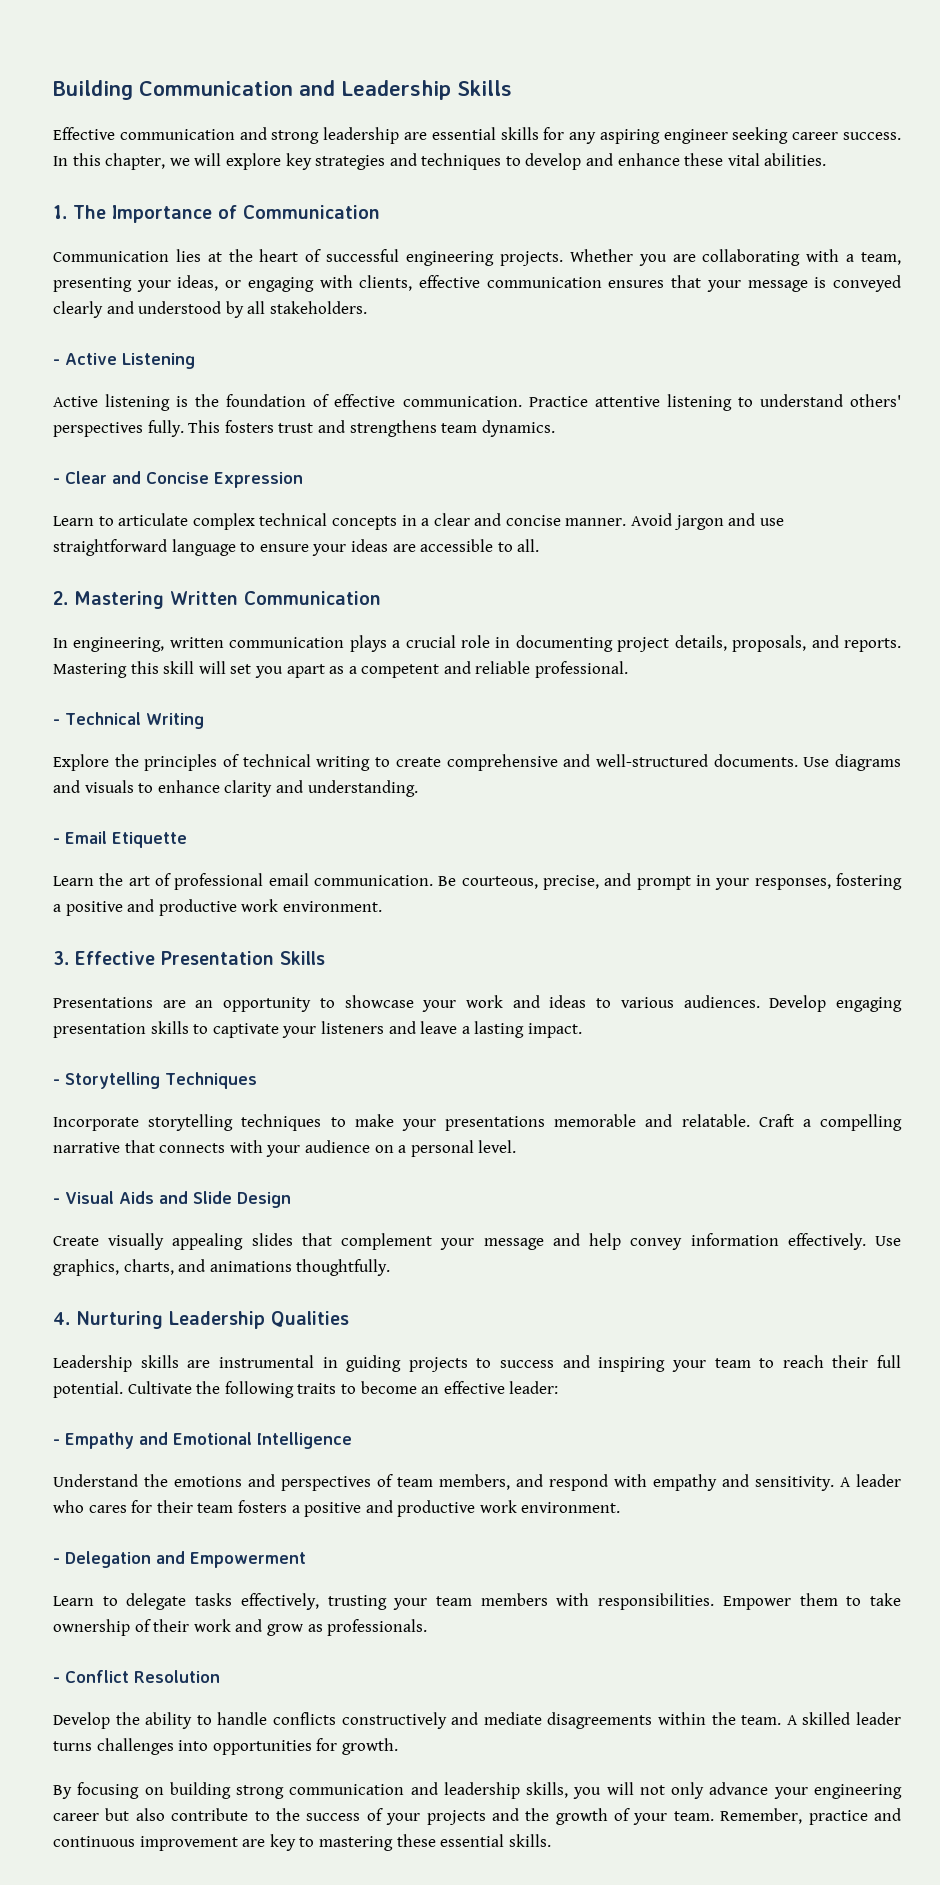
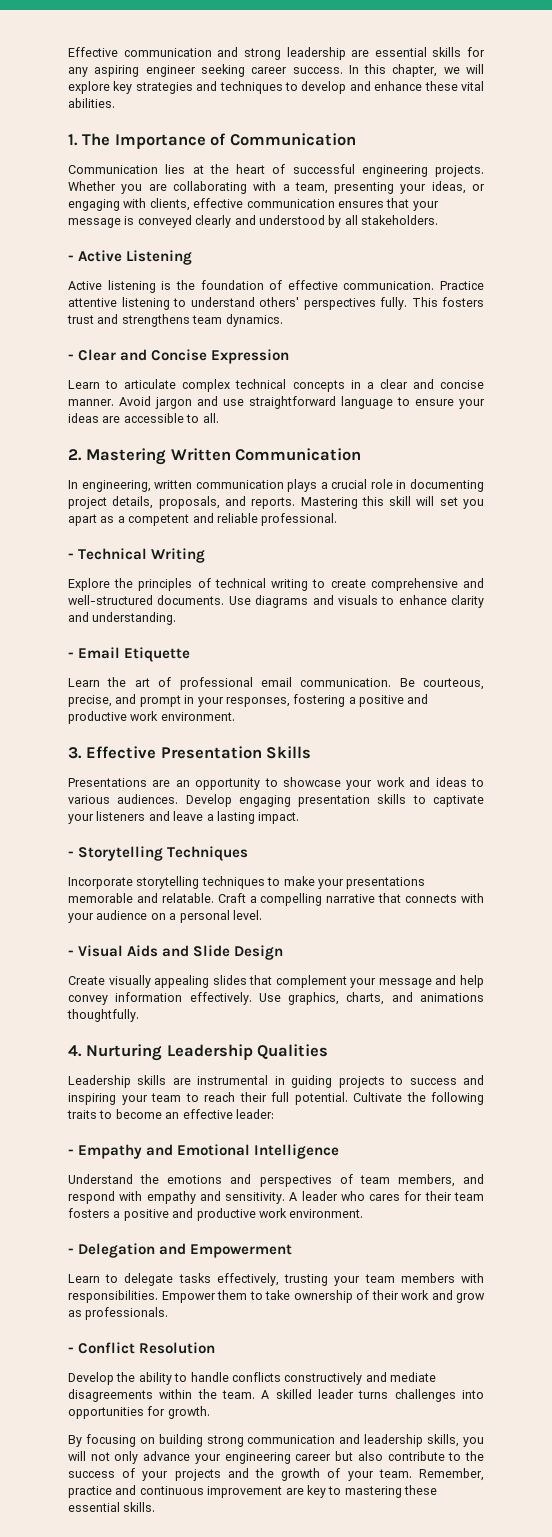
[53,80,512,100] Building Communication and Leadership Skills // -> (68, 52) none

